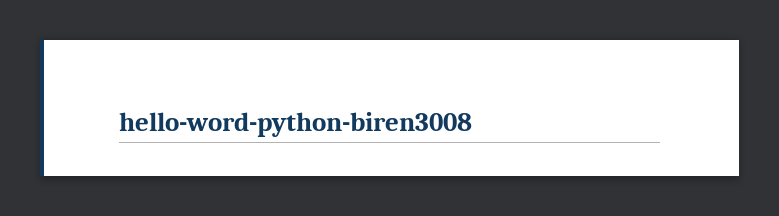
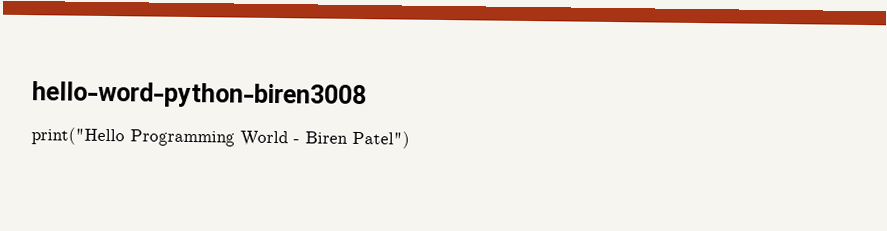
(472, 124) none -> [31,127,410,149] // print("Hello Programming World - Biren Patel")

